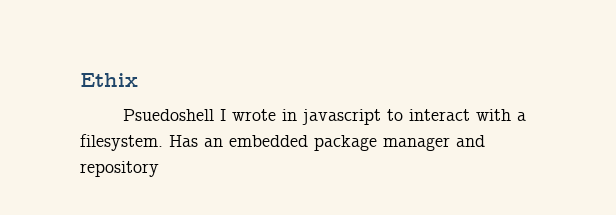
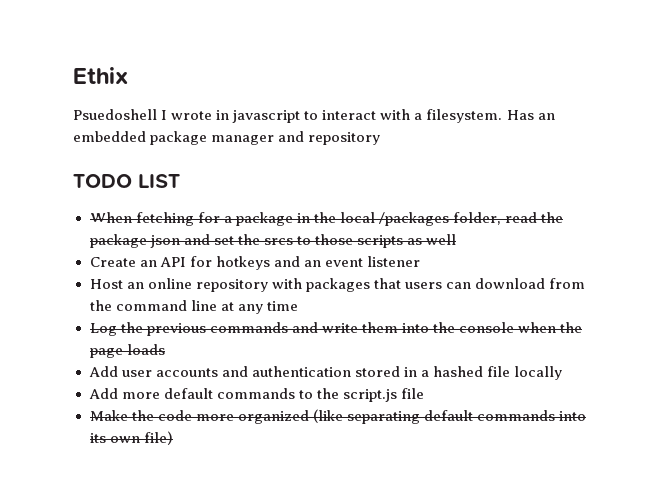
(159, 169) none -> [73,174,180,188] [89,212,564,226] [89,234,457,248] [89,256,420,270] [89,278,585,292] [89,300,298,314] [89,322,583,336] [89,344,165,358] [88,366,563,380] [88,388,424,402] [89,409,586,424] [89,431,173,445] // TODO LIST // When fetching for a package in the local /packages folder, read the package json and set the srcs to those scripts as well // Create an API for hotkeys and an event listener // Host an online repository with packages that users can download from the command line at any time // Log the previous commands and write them into the console when the page loads // Add user accounts and authentication stored in a hashed file locally // Add more default commands to the script.js file // Make the code more organized (like separating default commands into its own file)

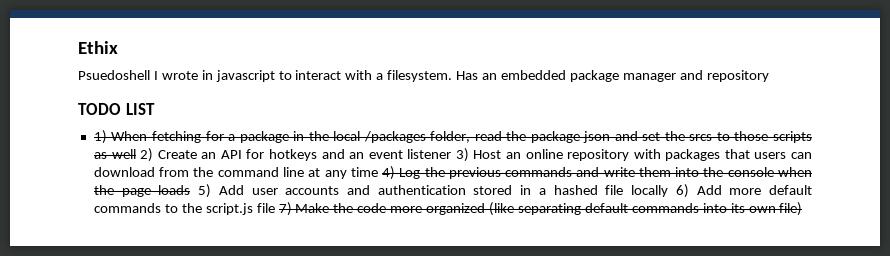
(180, 181) none -> [93,130,107,144] 1)
(457, 239) // -> [140,148,154,162] 2)
(420, 261) // -> [455,148,469,162] 3)
(298, 306) // -> [382,166,396,180] 4)
(165, 349) // -> [198,184,212,198] 5)
(563, 373) // -> [675,184,689,198] 6)
(424, 393) // -> [278,202,292,216] 7)

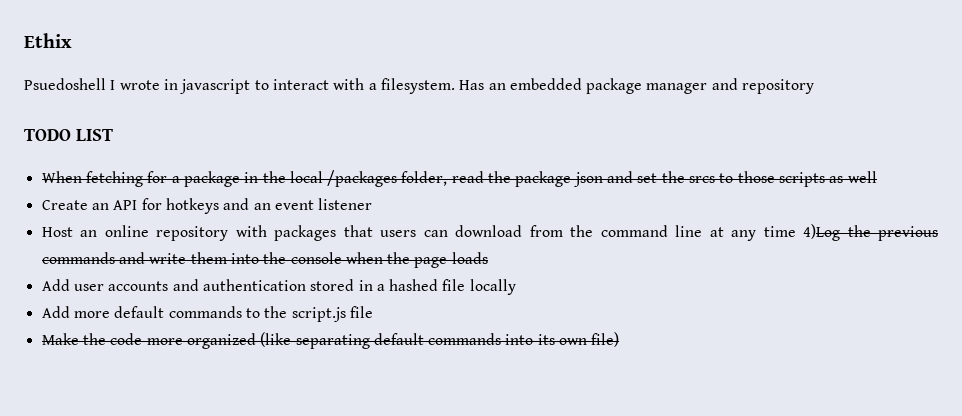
[93,130,107,144] 1) -> (113, 135) none
[140,148,154,162] 2) -> (877, 177) //
[455,148,469,162] 3) -> (373, 204) //
[382,166,421,180] 4) Log -> [803,224,841,241] 4)Log
[198,184,212,198] 5) -> (488, 258) //
[675,184,689,198] 6) -> (516, 287) //
[278,202,292,216] 7) -> (373, 312) //

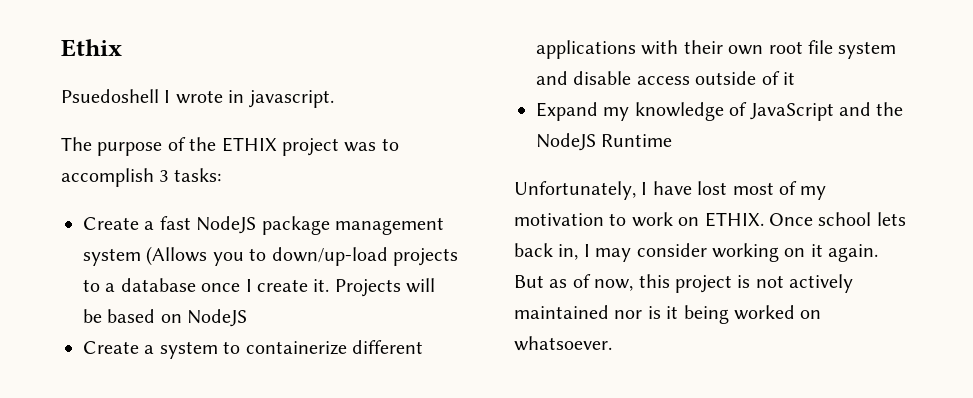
[180,78,815,94] [24,129,113,141] [41,170,877,187] [41,198,373,214] [41,224,938,241] [41,252,488,268] [41,279,516,295] [41,306,373,322] [41,332,620,349] javascript to interact with a filesystem. Has an embedded package manager and repository // TODO LIST // When fetching for a package in the local /packages folder, read the package json and set the srcs to those scripts as well // Create an API for hotkeys and an event listener // Host an online repository with packages that users can download from the command line at any time 4)Log the previous commands and write them into the console when the page loads // Add user accounts and authentication stored in a hashed file locally // Add more default commands to the script.js file // Make the code more organized (like separating default commands into its own file) -> [248,90,334,108] [61,137,399,156] [61,168,221,187] [83,216,444,235] [83,246,458,266] [83,278,436,297] [83,309,248,327] [83,340,423,359] [536,40,897,59] [536,71,795,85] [536,102,904,121] [536,133,673,151] [514,181,827,200] [514,212,906,227] [514,243,879,262] [514,274,854,293] [514,305,822,324] [514,336,612,351] javascript. // The purpose of the ETHIX project was to accomplish 3 tasks: // Create a fast NodeJS package management system (Allows you to down/up-load projects to a database once I create it. Projects will be based on NodeJS // Create a system to containerize different applications with their own root file system and disable access outside of it // Expand my knowledge of JavaScript and the NodeJS Runtime // Unfortunately, I have lost most of my motivation to work on ETHIX. Once school lets back in, I may consider working on it again. But as of now, this project is not actively maintained nor is it being worked on whatsoever.

